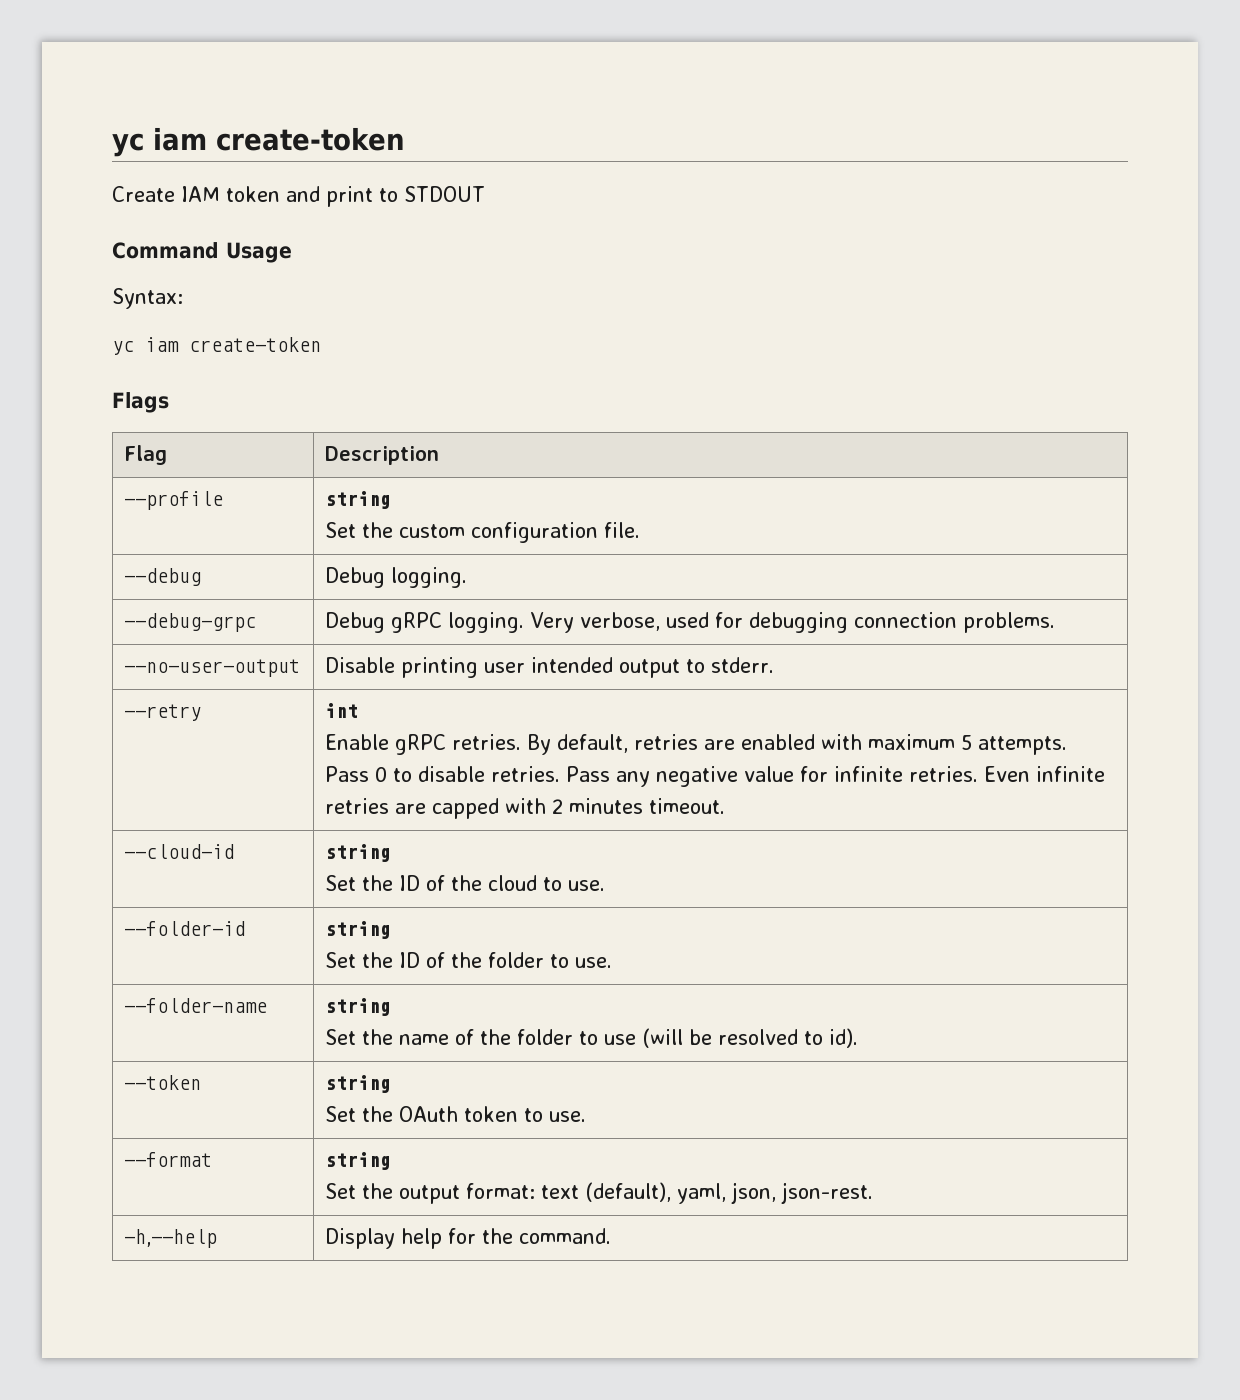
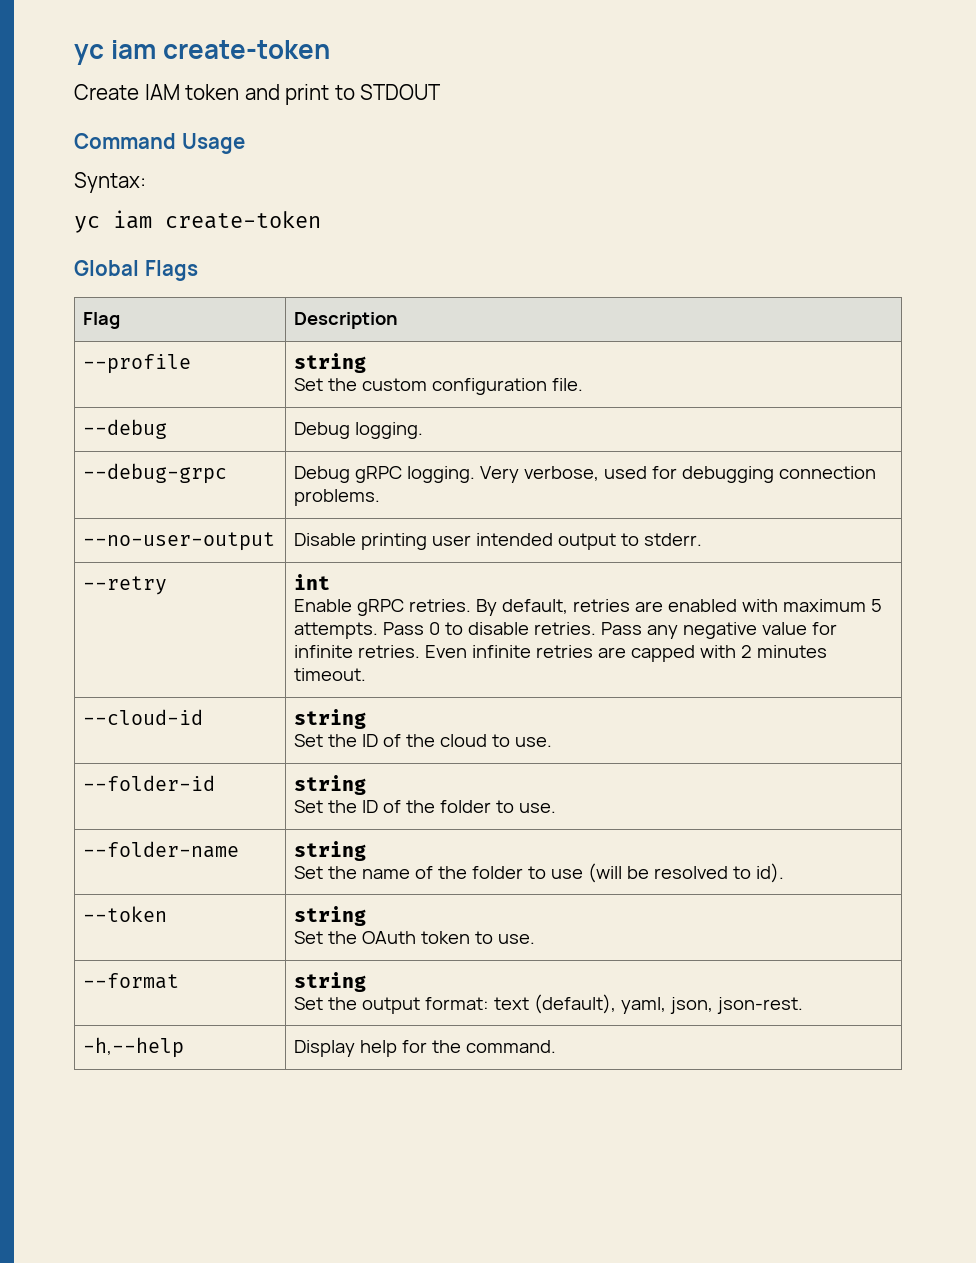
(321, 344) none -> [74,260,139,276] Global

